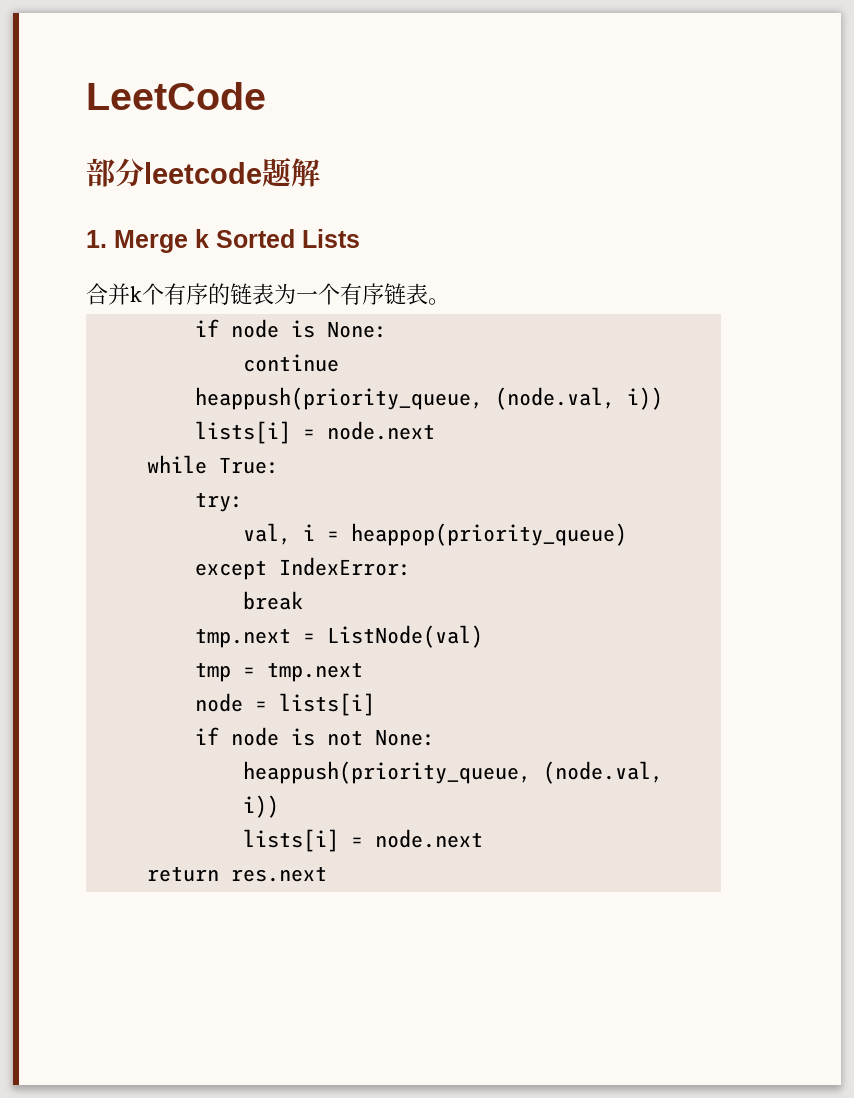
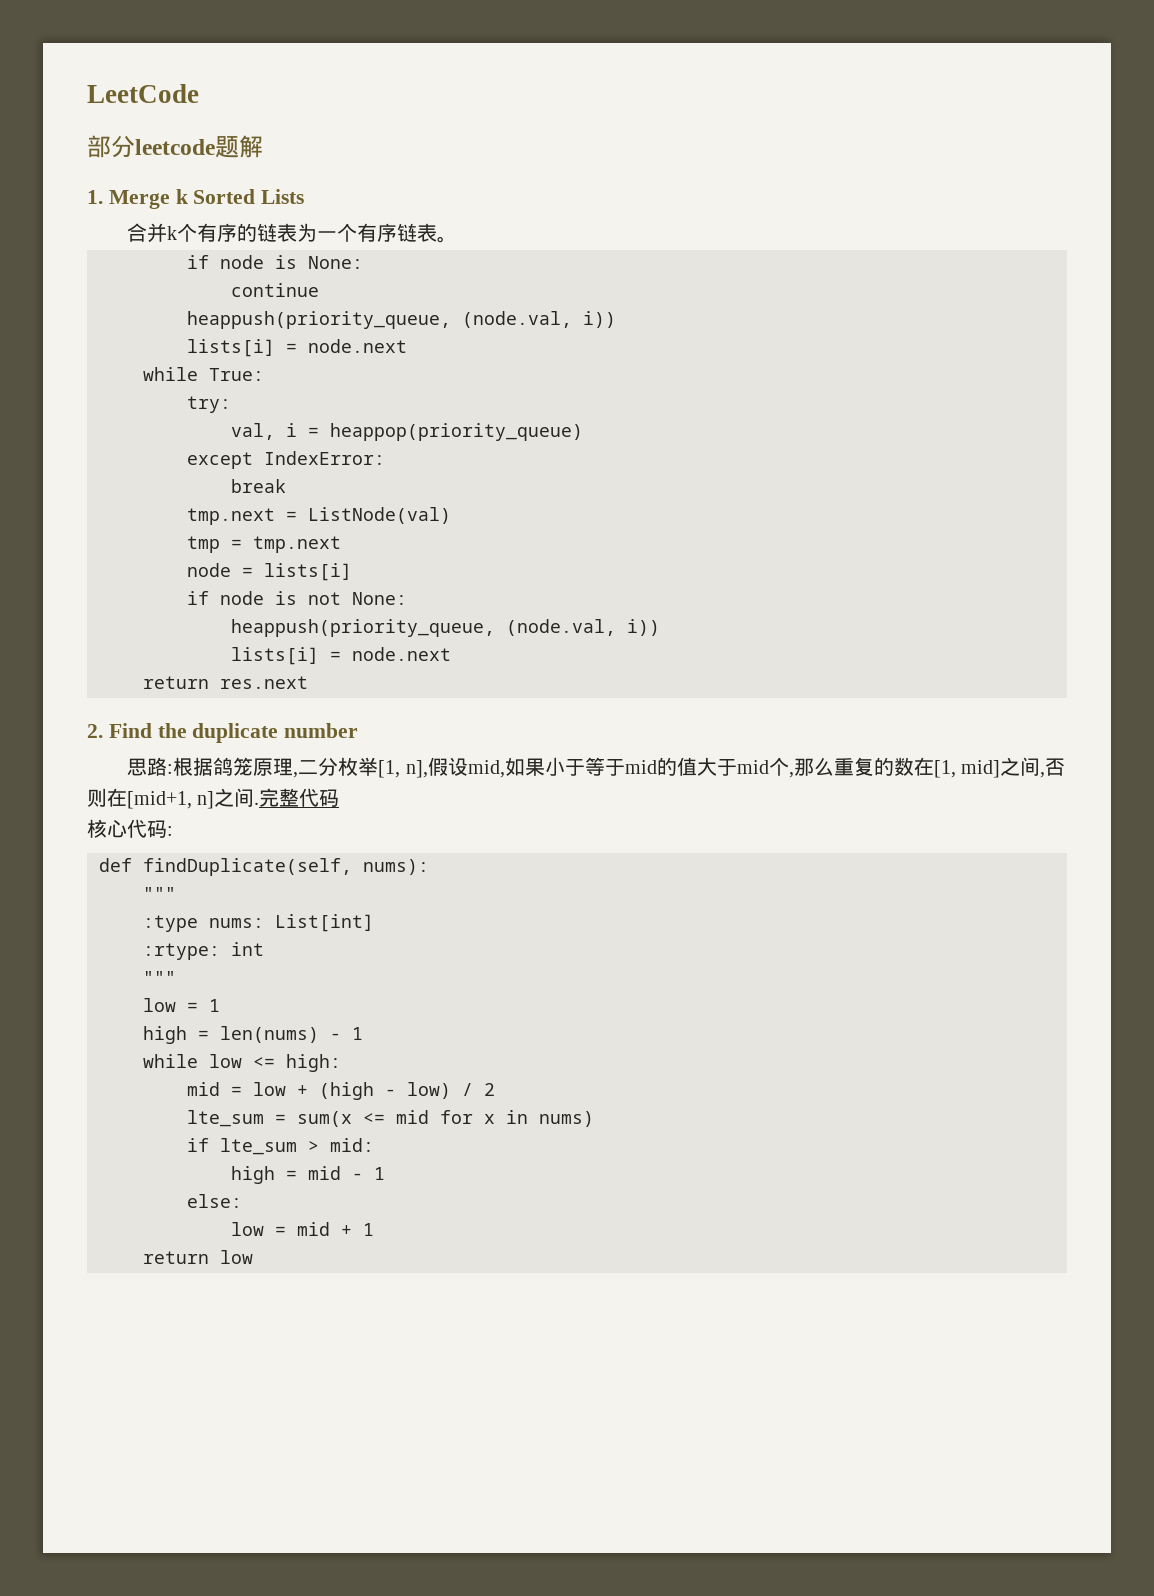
(328, 874) none -> [87,723,359,743] [127,757,1065,778] [87,788,340,809] [87,819,173,838] [99,858,429,876] [143,887,176,900] [143,914,374,932] [143,942,264,960] [143,971,176,984] [143,998,220,1012] [143,1026,363,1044] [143,1054,341,1072] [187,1082,495,1100] [187,1110,594,1127] [187,1138,374,1155] [231,1166,385,1184] [187,1194,242,1208] [231,1222,374,1236] [143,1250,253,1264] // 2. Find the duplicate number // 思路:根据鸽笼原理,二分枚举[1, n],假设mid,如果小于等于mid的值大于mid个,那么重复的数在[1, mid]之间,否则在[mid+1, n]之间.完整代码 // 核心代码: // def findDuplicate(self, nums): // """ // :type nums: List[int] // :rtype: int // """ // low = 1 // high = len(nums) - 1 // while low <= high: // mid = low + (high - low) / 2 // lte_sum = sum(x <= mid for x in nums) // if lte_sum > mid: // high = mid - 1 // else: // low = mid + 1 // return low

